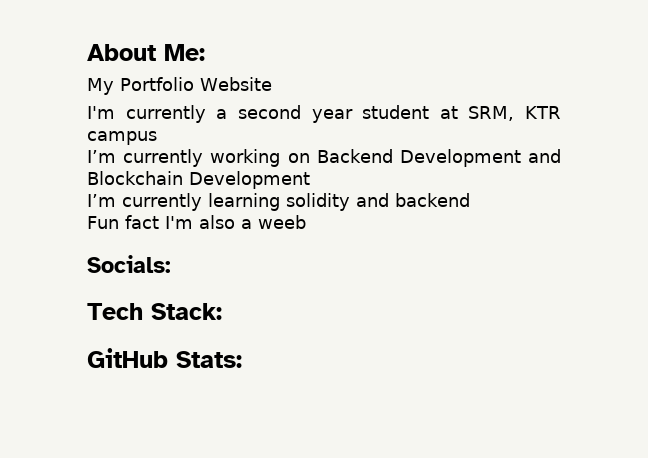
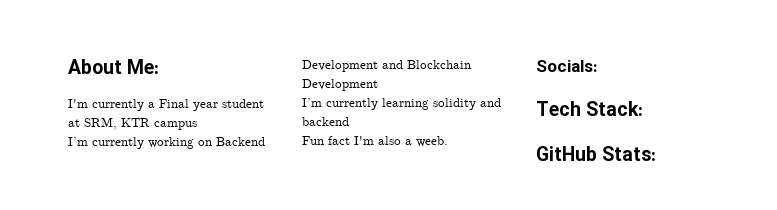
[87,77,272,95] // My Portfolio Website -> (160, 66) none
[237,105,301,119] second -> [159,99,189,108] Final
[257,215,306,229] weeb -> [416,136,448,147] weeb.

